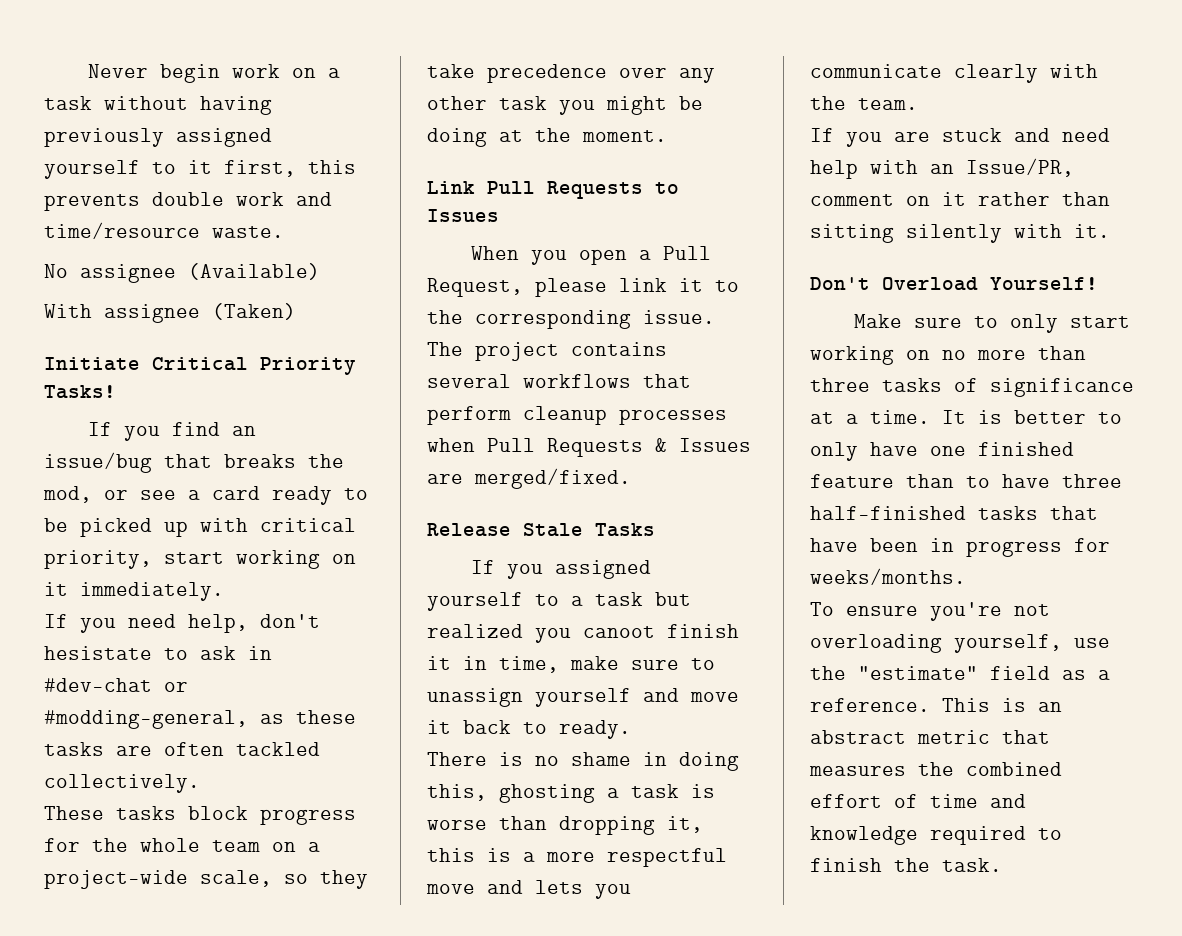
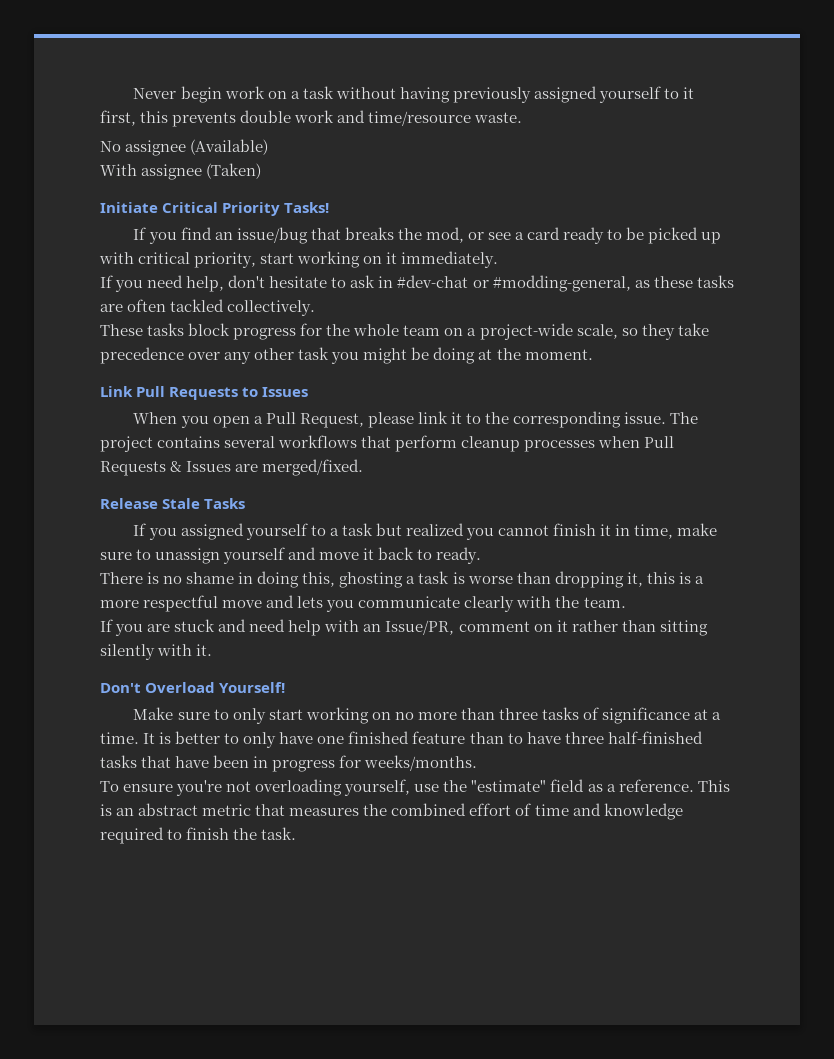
[44,646,152,660] hesistate -> [269,276,328,288] hesitate
[583,626,655,638] canoot -> [497,525,549,536] cannot

